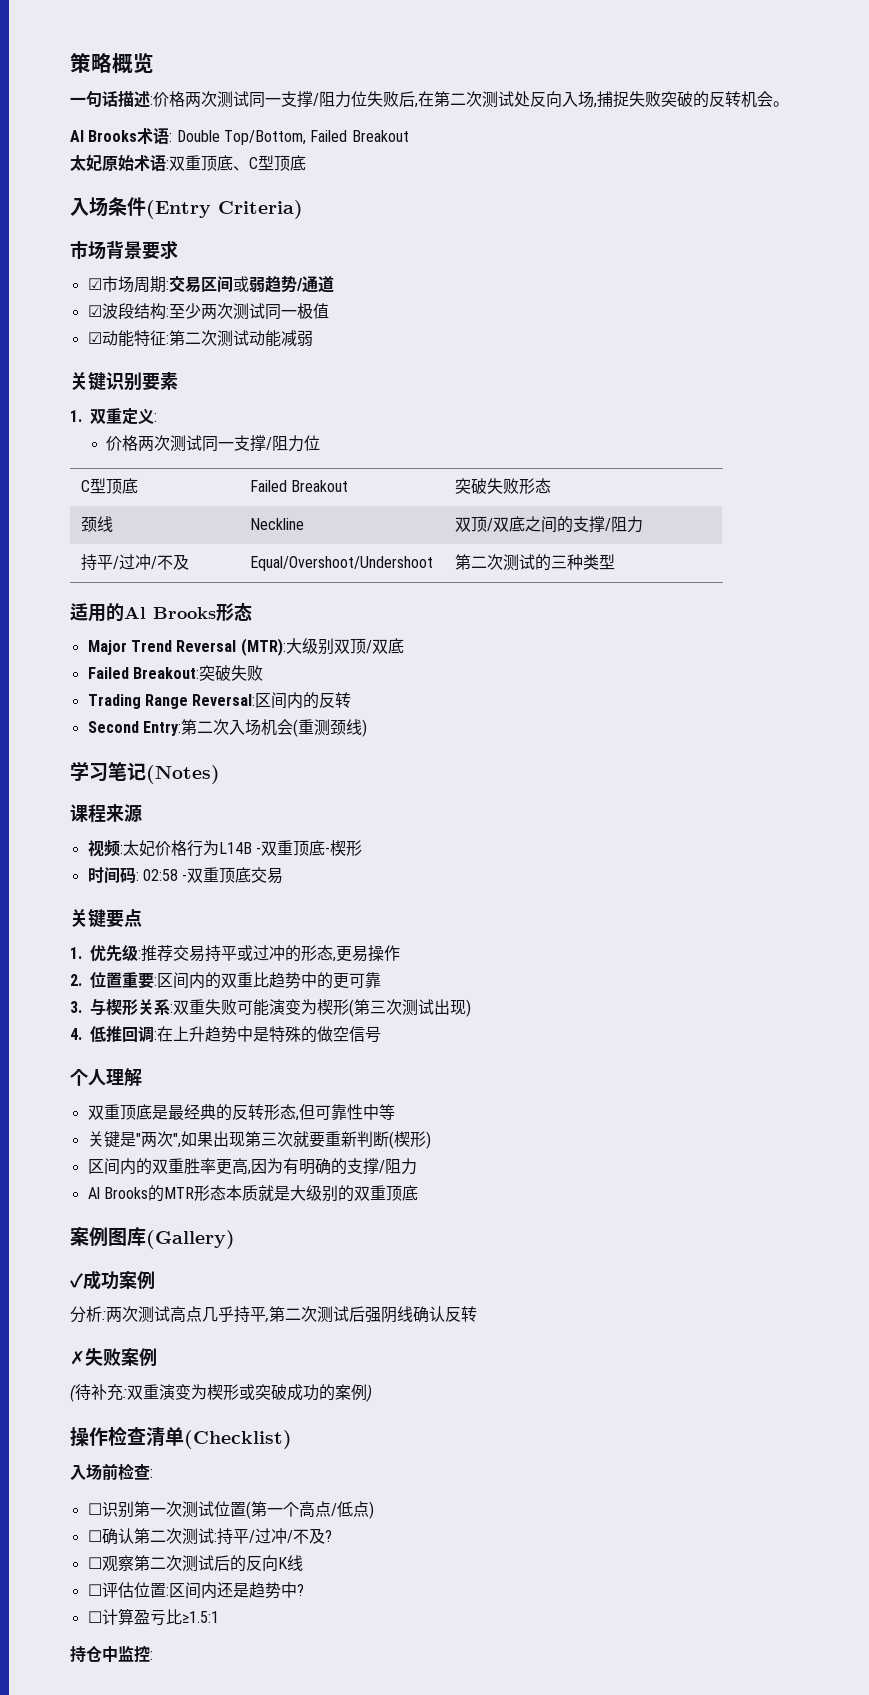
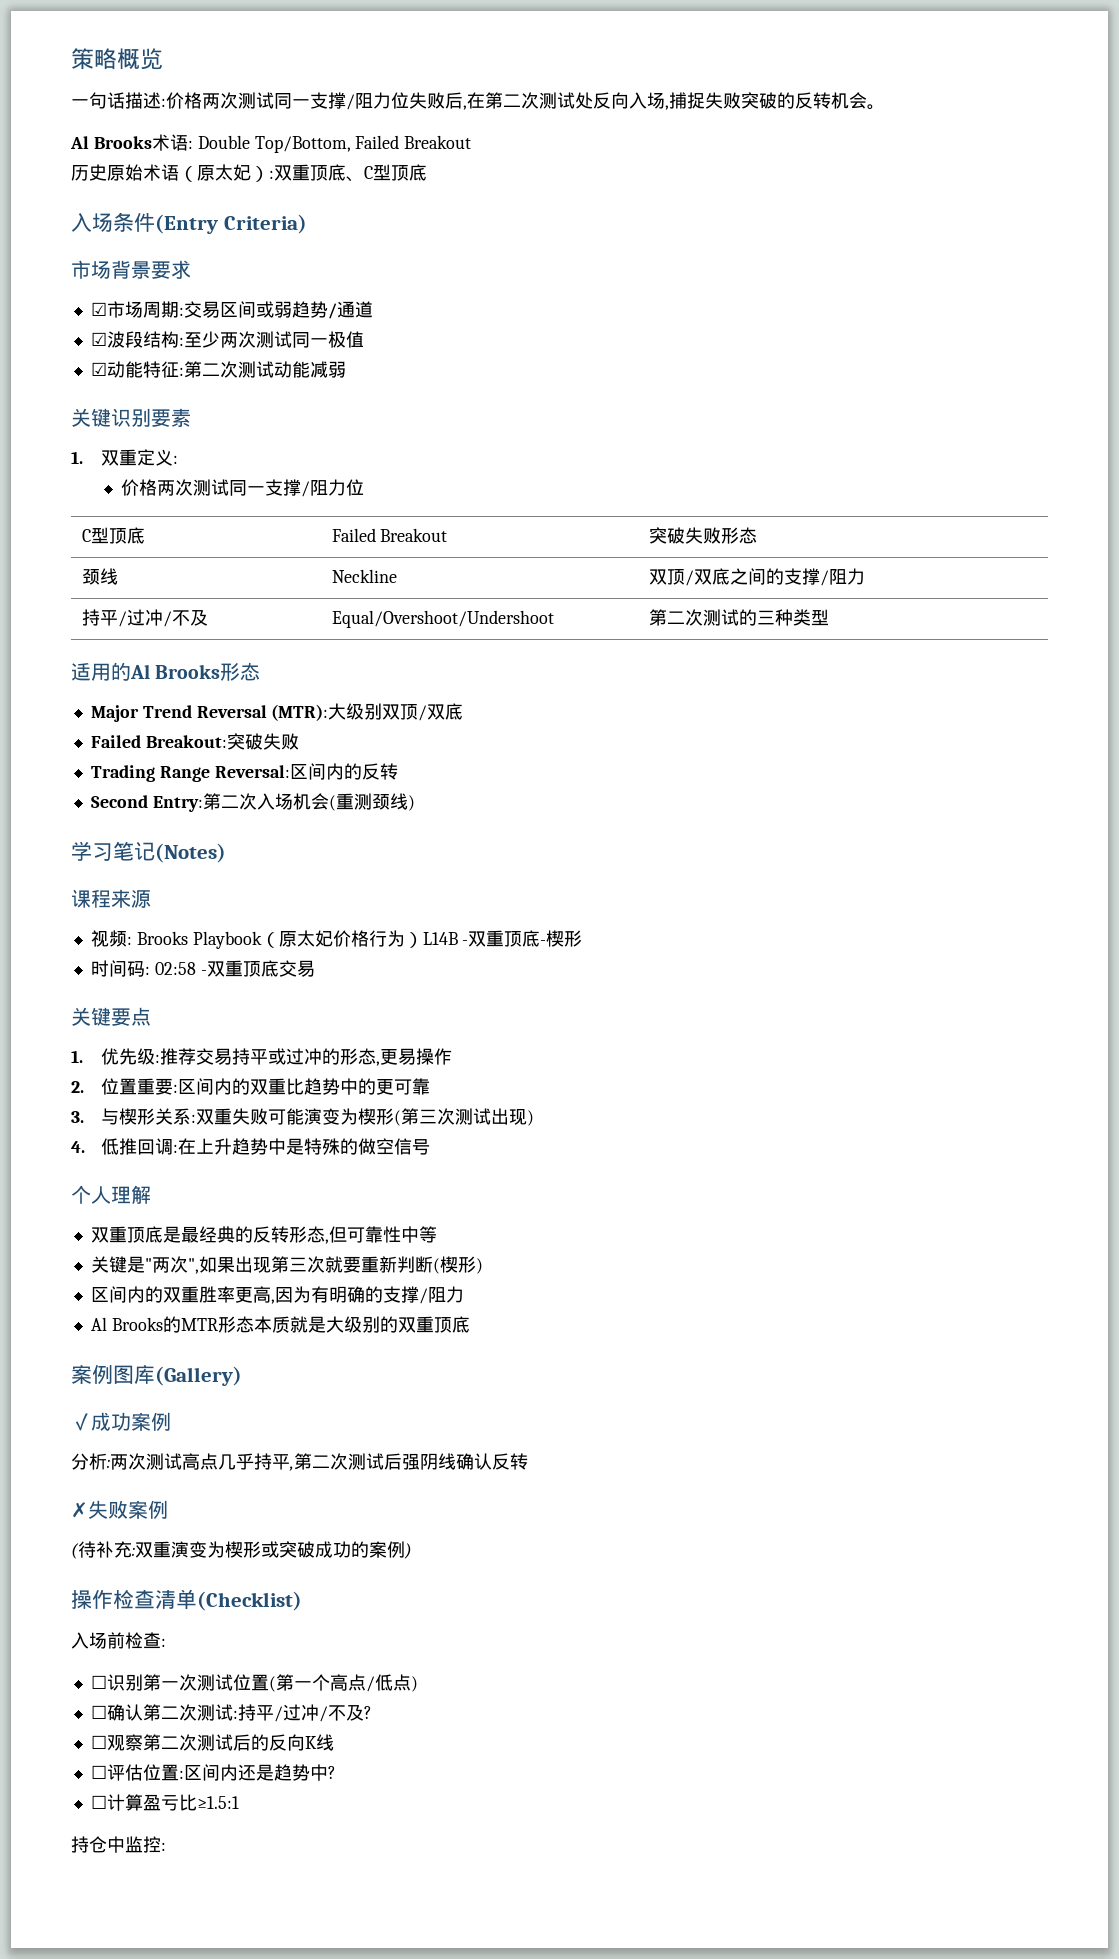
[70,154,102,172] 太妃 -> [71,164,107,181] 历史
(166, 163) none -> [179,164,269,182] （原太妃）
(123, 849) none -> [136,931,297,949] Brooks Playbook（原
(219, 848) none -> [404,932,423,948] ）

